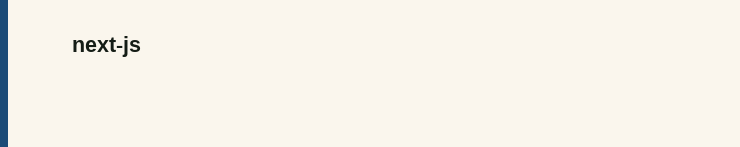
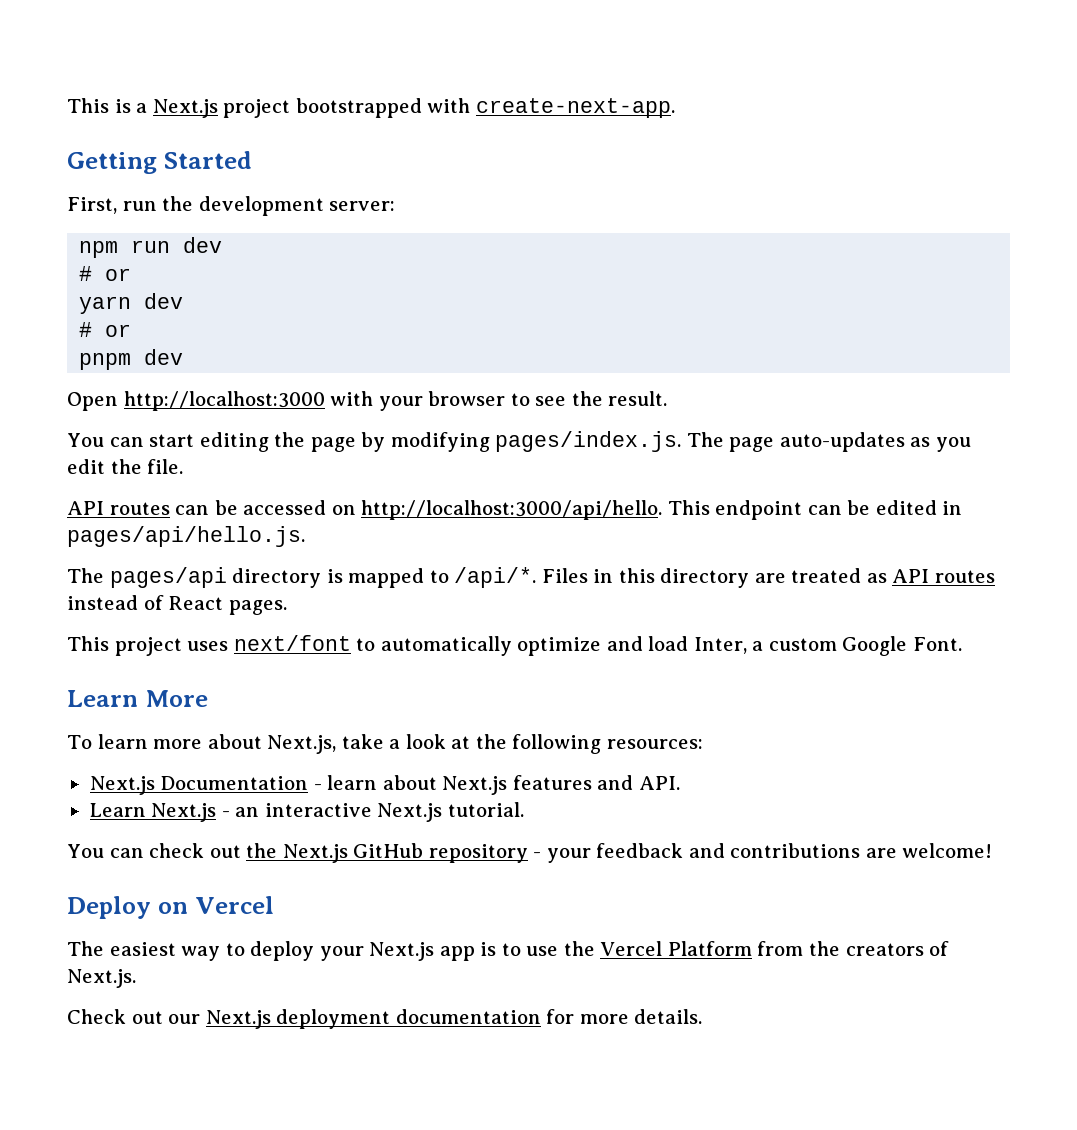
[72,36,141,57] next-js -> [67,98,675,118] [67,151,252,174] [67,196,396,216] [79,237,223,258] [79,266,132,281] [79,293,184,314] [79,322,132,337] [79,349,184,370] [67,391,668,411] [67,431,971,452] [67,459,184,474] [67,500,963,520] [67,526,305,547] [67,567,996,588] [67,595,287,615] [67,635,962,656] [67,690,208,707] [67,734,703,754] [89,775,680,795] [89,802,524,822] [67,843,993,863] [67,896,274,919] [67,941,950,961] [67,969,136,988] [67,1009,703,1029] This is a Next.js project bootstrapped with create-next-app. // Getting Started // First, run the development server: // npm run dev // # or // yarn dev // # or // pnpm dev // Open http://localhost:3000 with your browser to see the result. // You can start editing the page by modifying pages/index.js. The page auto-updates as you edit the file. // API routes can be accessed on http://localhost:3000/api/hello. This endpoint can be edited in pages/api/hello.js. // The pages/api directory is mapped to /api/*. Files in this directory are treated as API routes instead of React pages. // This project uses next/font to automatically optimize and load Inter, a custom Google Font. // Learn More // To learn more about Next.js, take a look at the following resources: // Next.js Documentation - learn about Next.js features and API. // Learn Next.js - an interactive Next.js tutorial. // You can check out the Next.js GitHub repository - your feedback and contributions are welcome! // Deploy on Vercel // The easiest way to deploy your Next.js app is to use the Vercel Platform from the creators of Next.js. // Check out our Next.js deployment documentation for more details.

